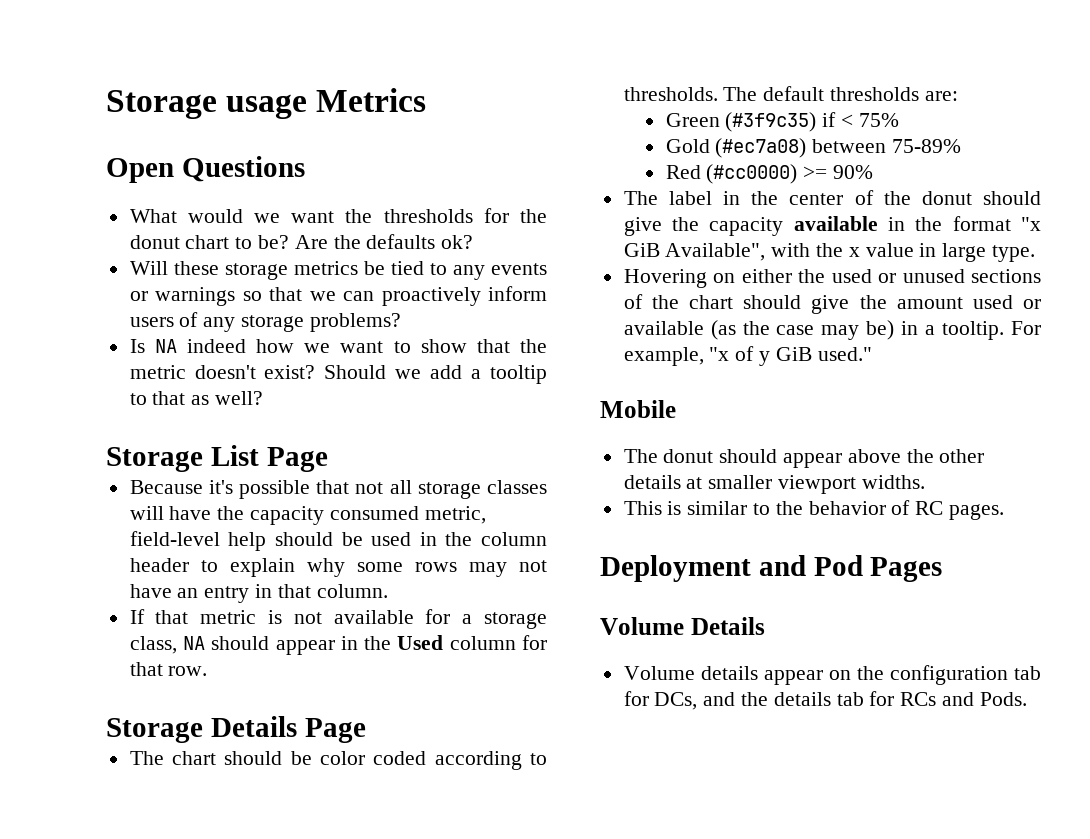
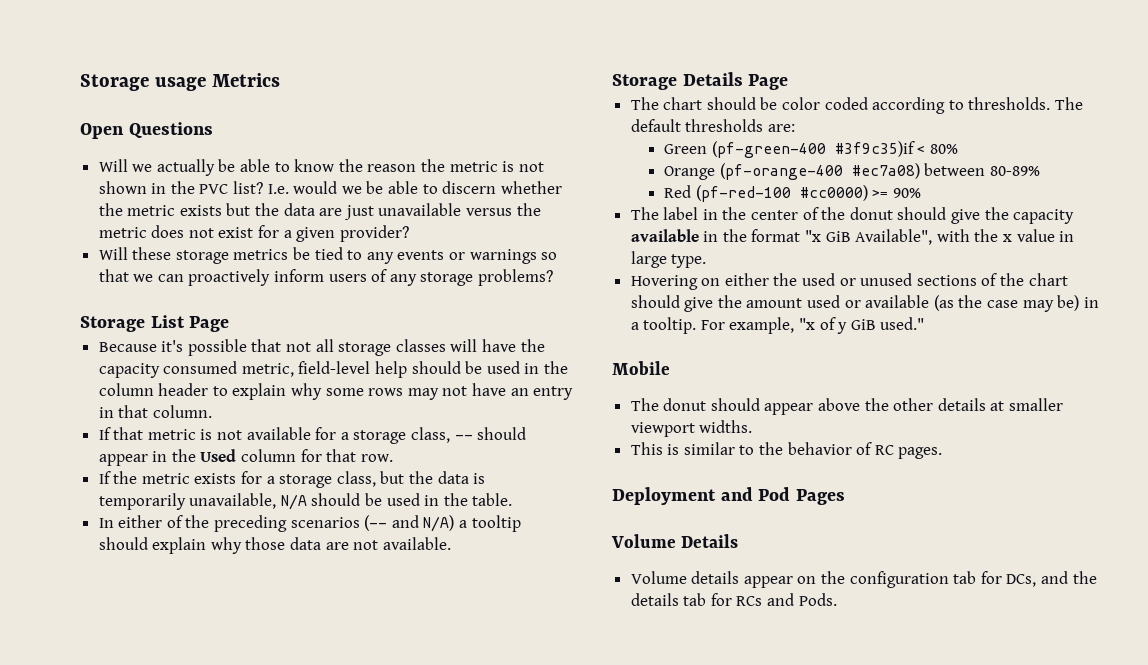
[129,208,547,223] [129,234,474,249] What would we want the thresholds for the donut chart to be? Are the defaults ok? -> [98,159,544,176] [98,181,562,194] [98,203,541,220] [98,225,409,242] Will we actually be able to know the reason the metric is not shown in the PVC list? I.e. would we be able to discern whether the metric exists but the data are just unavailable versus the metric does not exist for a given provider?
[129,339,547,353] [129,365,547,384] [129,391,264,405] // Is NA indeed how we want to show that the metric doesn't exist? Should we add a tooltip to that as well? -> (554, 277) none
[182,636,205,650] NA -> [454,434,473,440] --
(208, 671) none -> [98,471,486,488] [98,493,513,510] [98,515,521,532] [98,537,451,554] // If the metric exists for a storage class, but the data is temporarily unavailable, N/A should be used in the table. // In either of the preceding scenarios (-- and N/A) a tooltip should explain why those data are not available.
[725,112,899,132] [665,138,962,158] (#3f9c35) if < 75% // Gold (#ec7a08) between 75-89% -> [711,141,958,158] [663,163,1040,180] (pf-green-400 #3f9c35)if < 80% // Orange (pf-orange-400 #ec7a08) between 80-89%
[706,164,798,184] (#cc0000) -> [695,185,868,202] (pf-red-100 #cc0000)

